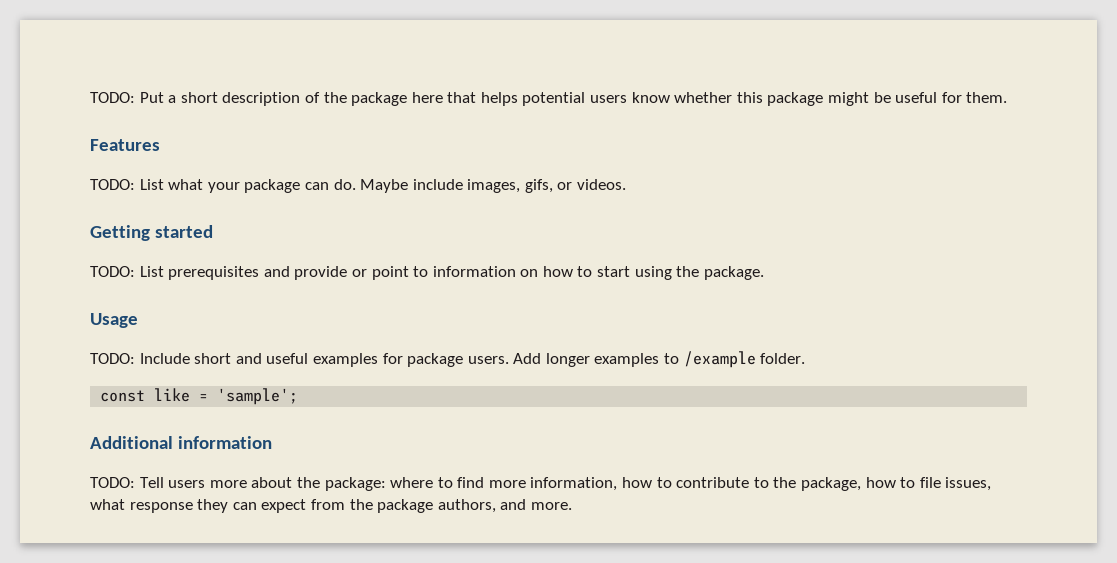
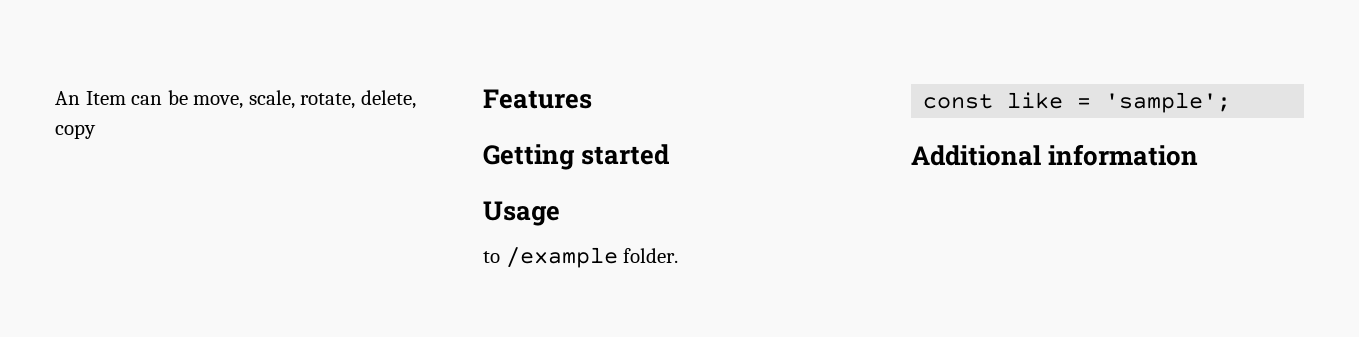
[90,92,1008,106] [90,139,160,151] [90,179,627,193] [90,225,213,241] [90,266,764,280] [90,313,138,328] [90,353,660,367] TODO: Put a short description of the package here that helps potential users know whether this package might be useful for them. // Features // TODO: List what your package can do. Maybe include images, gifs, or videos. // Getting started // TODO: List prerequisites and provide or point to information on how to start using the package. // Usage // TODO: Include short and useful examples for package users. Add longer examples -> [55,90,416,109] [55,124,96,139] [483,89,592,109] [483,144,670,170] [483,201,560,226] An Item can be move, scale, rotate, delete, copy // Features // Getting started // Usage //
[90,477,992,491] [90,499,572,513] // TODO: Tell users more about the package: where to find more information, how to contribute to the package, how to file issues, what response they can expect from the package authors, and more. -> (1199, 155) none

